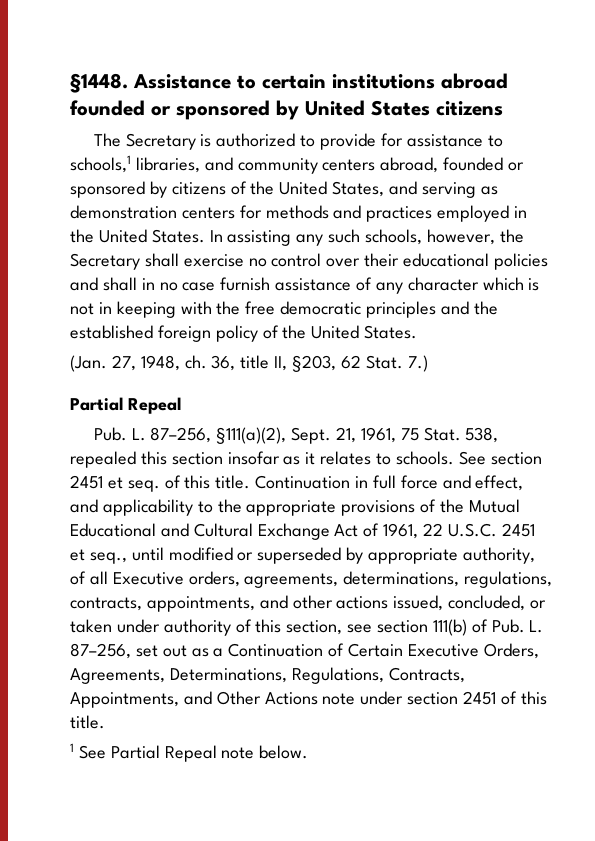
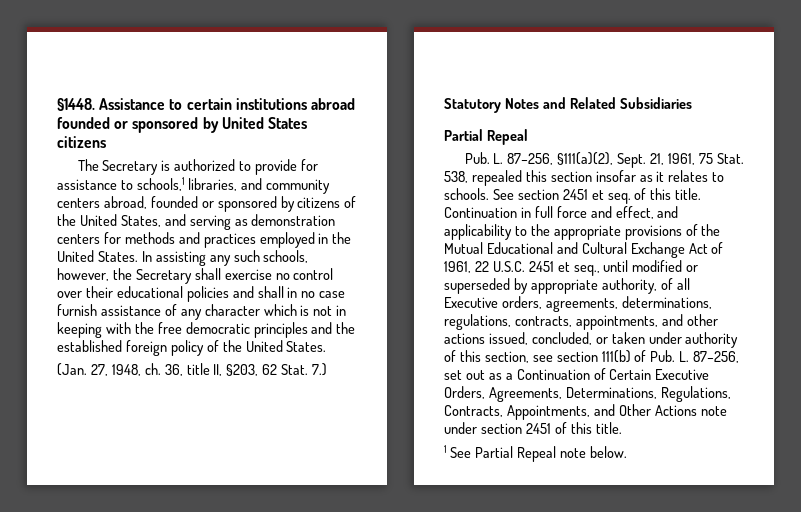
(428, 363) none -> [444,97,692,113] // Statutory Notes and Related Subsidiaries

